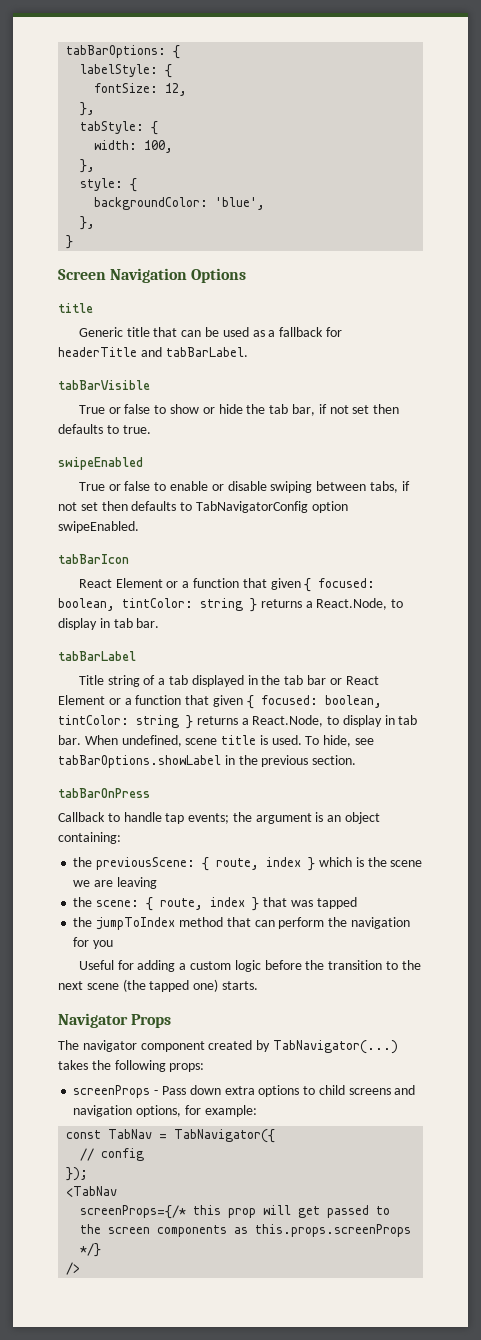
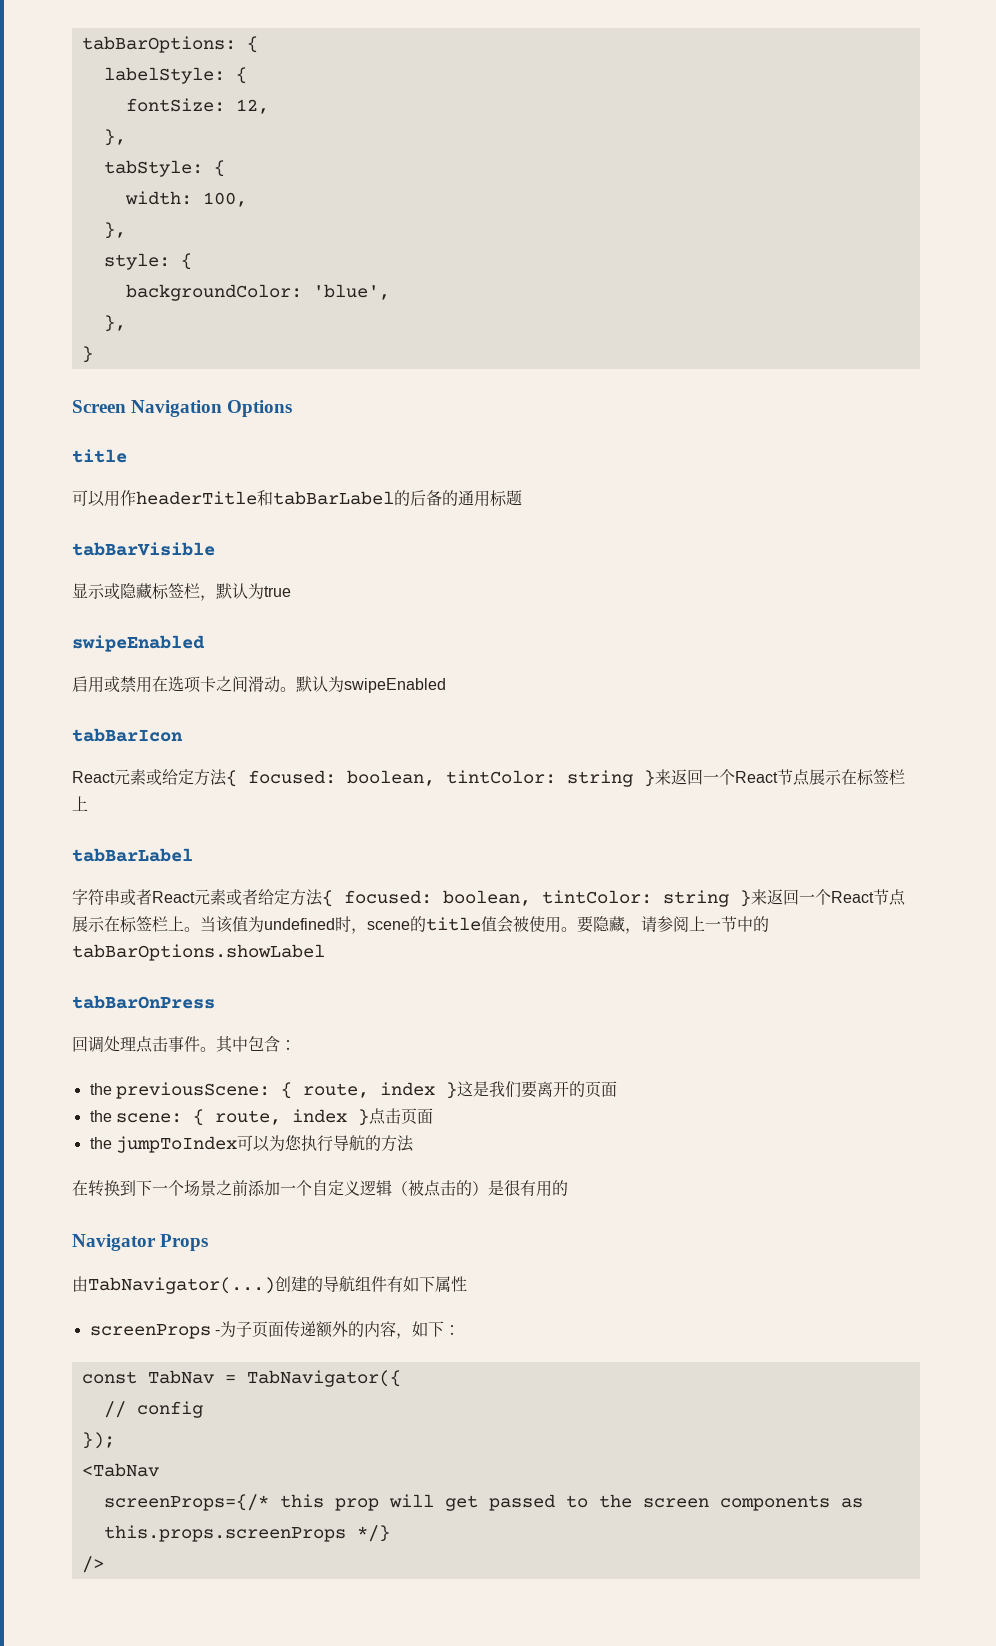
[78,327,342,337] [58,347,248,357] [58,380,150,390] [78,404,400,416] [58,424,151,434] [58,457,143,470] [78,481,410,493] [58,501,348,513] [58,521,139,533] [58,554,129,564] [78,578,376,592] [58,598,404,612] [58,618,160,630] [58,651,136,661] [78,675,379,687] [58,695,382,709] [58,715,418,729] [58,735,375,747] [58,755,357,768] [58,788,150,798] [58,812,381,824] [58,832,121,844] Generic title that can be used as a fallback for headerTitle and tabBarLabel. // tabBarVisible // True or false to show or hide the tab bar, if not set then defaults to true. // swipeEnabled // True or false to enable or disable swiping between tabs, if not set then defaults to TabNavigatorConfig option swipeEnabled. // tabBarIcon // React Element or a function that given { focused: boolean, tintColor: string } returns a React.Node, to display in tab bar. // tabBarLabel // Title string of a tab displayed in the tab bar or React Element or a function that given { focused: boolean, tintColor: string } returns a React.Node, to display in tab bar. When undefined, scene title is used. To hide, see tabBarOptions.showLabel in the previous section. // tabBarOnPress // Callback to handle tap events; the argument is an object containing: -> [72,490,522,507] [72,542,215,556] [72,583,291,601] [72,635,205,652] [72,676,446,693] [72,728,183,742] [72,769,905,787] [72,796,88,811] [72,848,193,862] [72,889,906,907] [72,916,769,934] [72,944,325,961] [72,995,215,1009] [72,1036,296,1053] 可以用作headerTitle和tabBarLabel的后备的通用标题 // tabBarVisible // 显示或隐藏标签栏，默认为true // swipeEnabled // 启用或禁用在选项卡之间滑动。默认为swipeEnabled // tabBarIcon // React元素或给定方法{ focused: boolean, tintColor: string }来返回一个React节点展示在标签栏上 // tabBarLabel // 字符串或者React元素或者给定方法{ focused: boolean, tintColor: string }来返回一个React节点展示在标签栏上。当该值为undefined时，scene的title值会被使用。要隐藏，请参阅上一节中的tabBarOptions.showLabel // tabBarOnPress // 回调处理点击事件。其中包含：
[318,857,423,867] [73,877,157,889] which is the scene we are leaving -> [456,1081,617,1098] 这是我们要离开的页面
[262,897,357,909] that was tapped -> [368,1108,433,1125] 点击页面
[178,917,410,929] [73,937,114,949] [78,960,421,972] [58,979,258,992] [58,1013,172,1028] [58,1040,398,1054] [58,1060,205,1072] [73,1085,416,1098] [73,1105,257,1117] method that can perform the navigation for you // Useful for adding a custom logic before the transition to the next scene (the tapped one) starts. // Navigator Props // The navigator component created by TabNavigator(...) takes the following props: // screenProps - Pass down extra options to child screens and navigation options, for example: -> [236,1135,414,1152] [72,1180,568,1197] [72,1234,209,1251] [72,1276,467,1294] [89,1321,460,1339] 可以为您执行导航的方法 // 在转换到下一个场景之前添加一个自定义逻辑（被点击的）是很有用的 // Navigator Props // 由TabNavigator(...)创建的导航组件有如下属性 // screenProps -为子页面传递额外的内容，如下：

